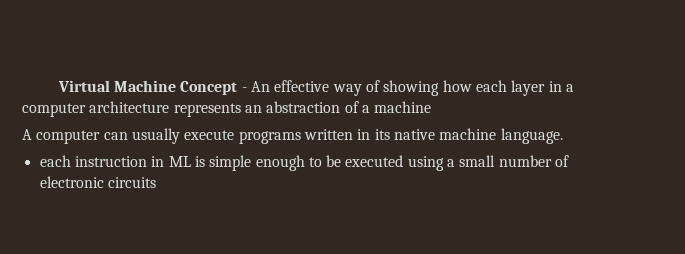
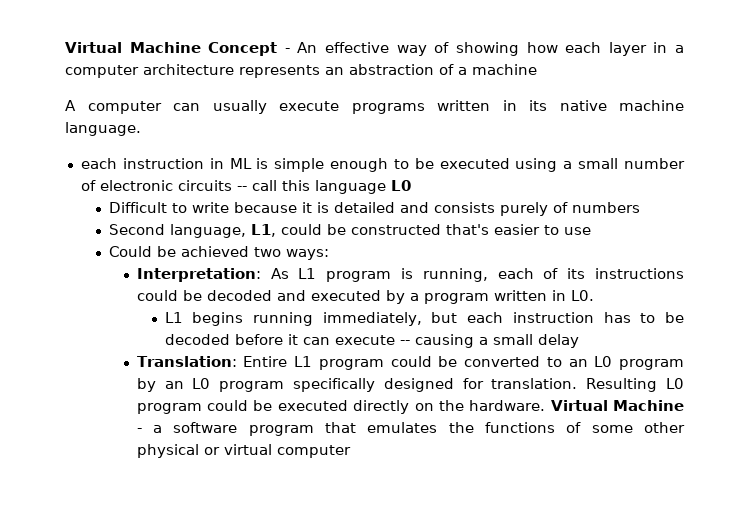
(156, 182) none -> [236,180,411,194] [108,202,640,216] [108,224,591,238] [108,246,329,260] [136,268,684,282] [136,290,594,304] [164,312,685,326] [164,334,579,348] [136,356,684,370] [136,378,684,392] [136,400,684,414] [136,422,685,436] [136,444,351,458] -- call this language L0 // Difficult to write because it is detailed and consists purely of numbers // Second language, L1, could be constructed that's easier to use // Could be achieved two ways: // Interpretation: As L1 program is running, each of its instructions could be decoded and executed by a program written in L0. // L1 begins running immediately, but each instruction has to be decoded before it can execute -- causing a small delay // Translation: Entire L1 program could be converted to an L0 program by an L0 program specifically designed for translation. Resulting L0 program could be executed directly on the hardware. Virtual Machine - a software program that emulates the functions of some other physical or virtual computer

